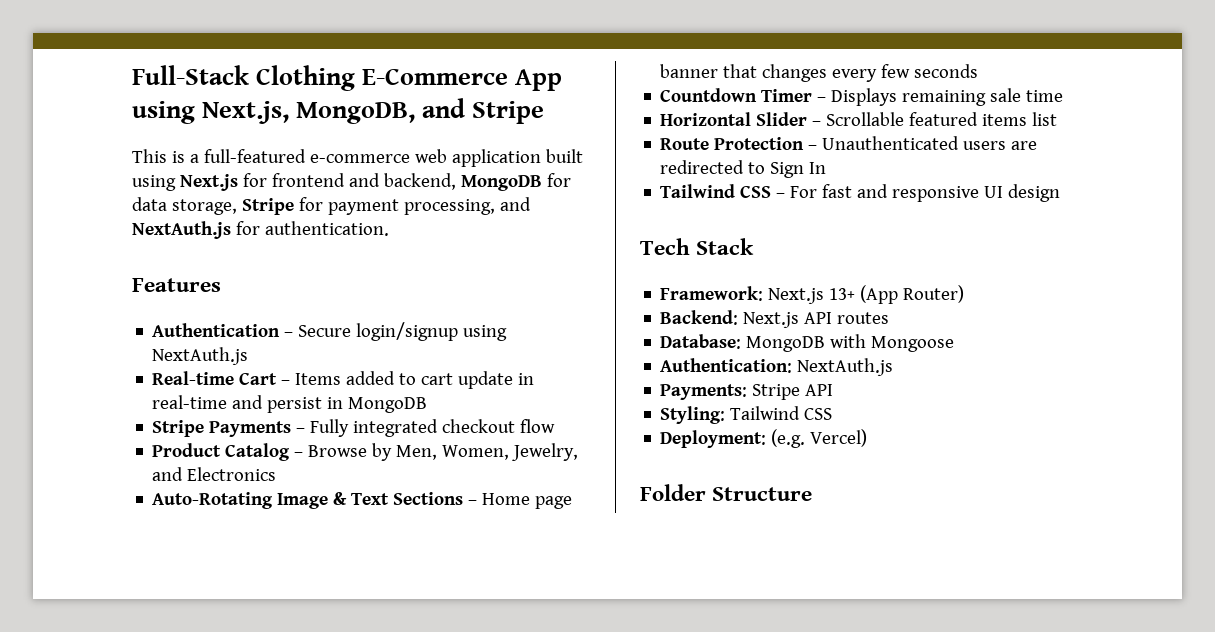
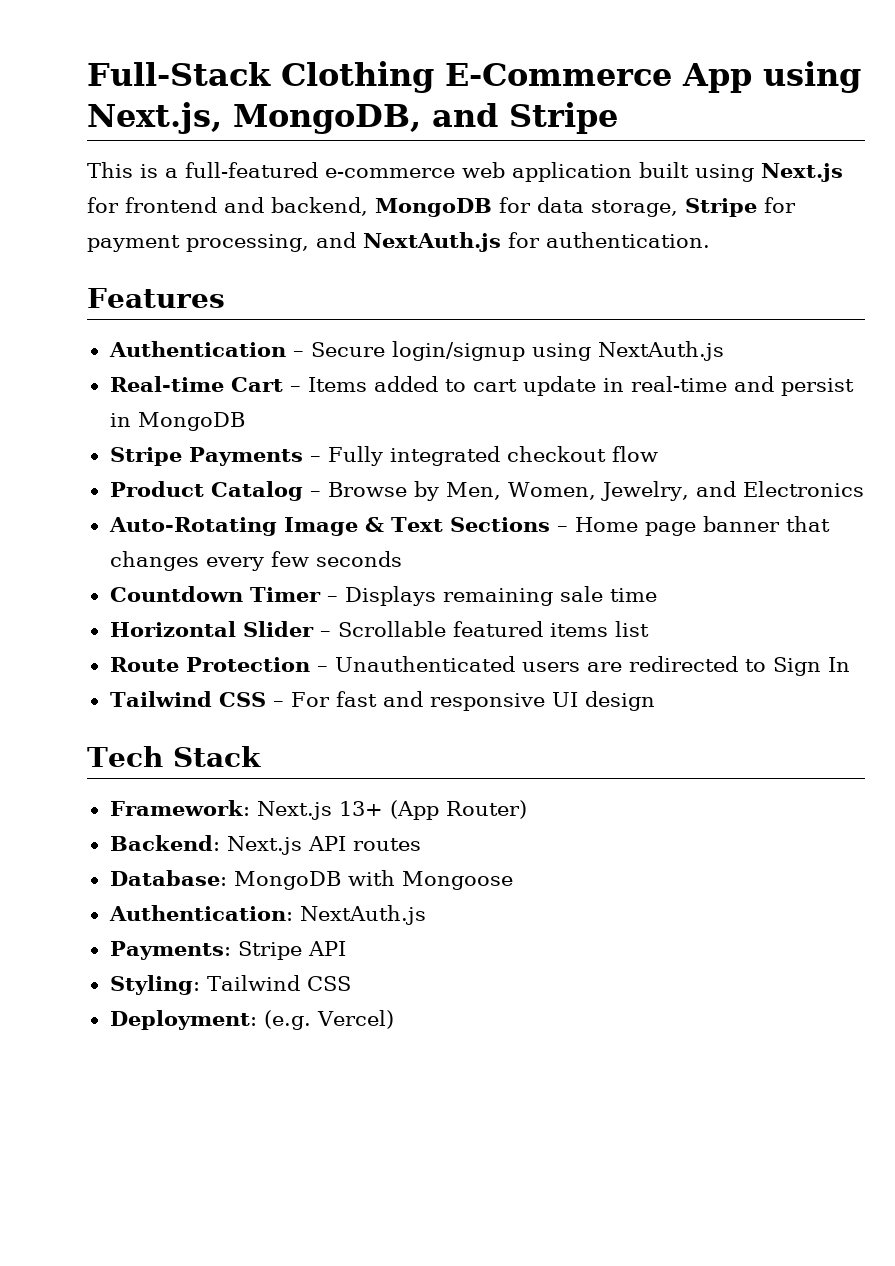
[640,484,813,501] // Folder Structure -> (394, 1019) none

